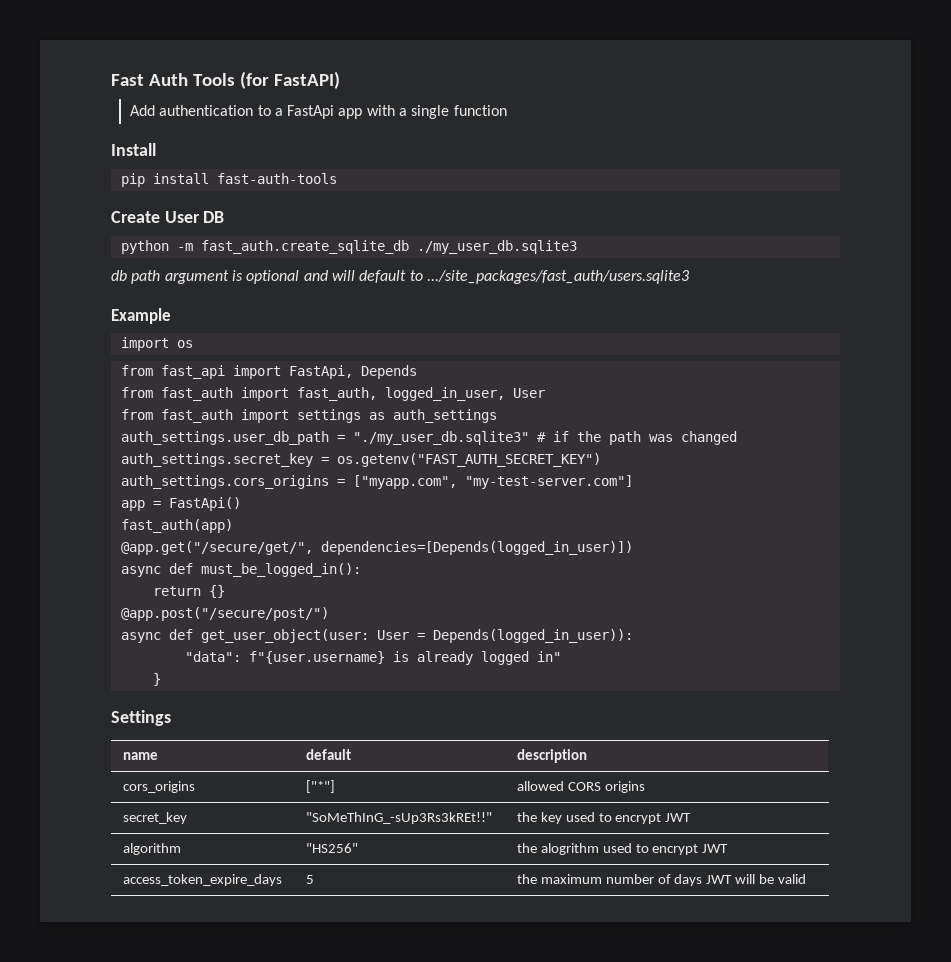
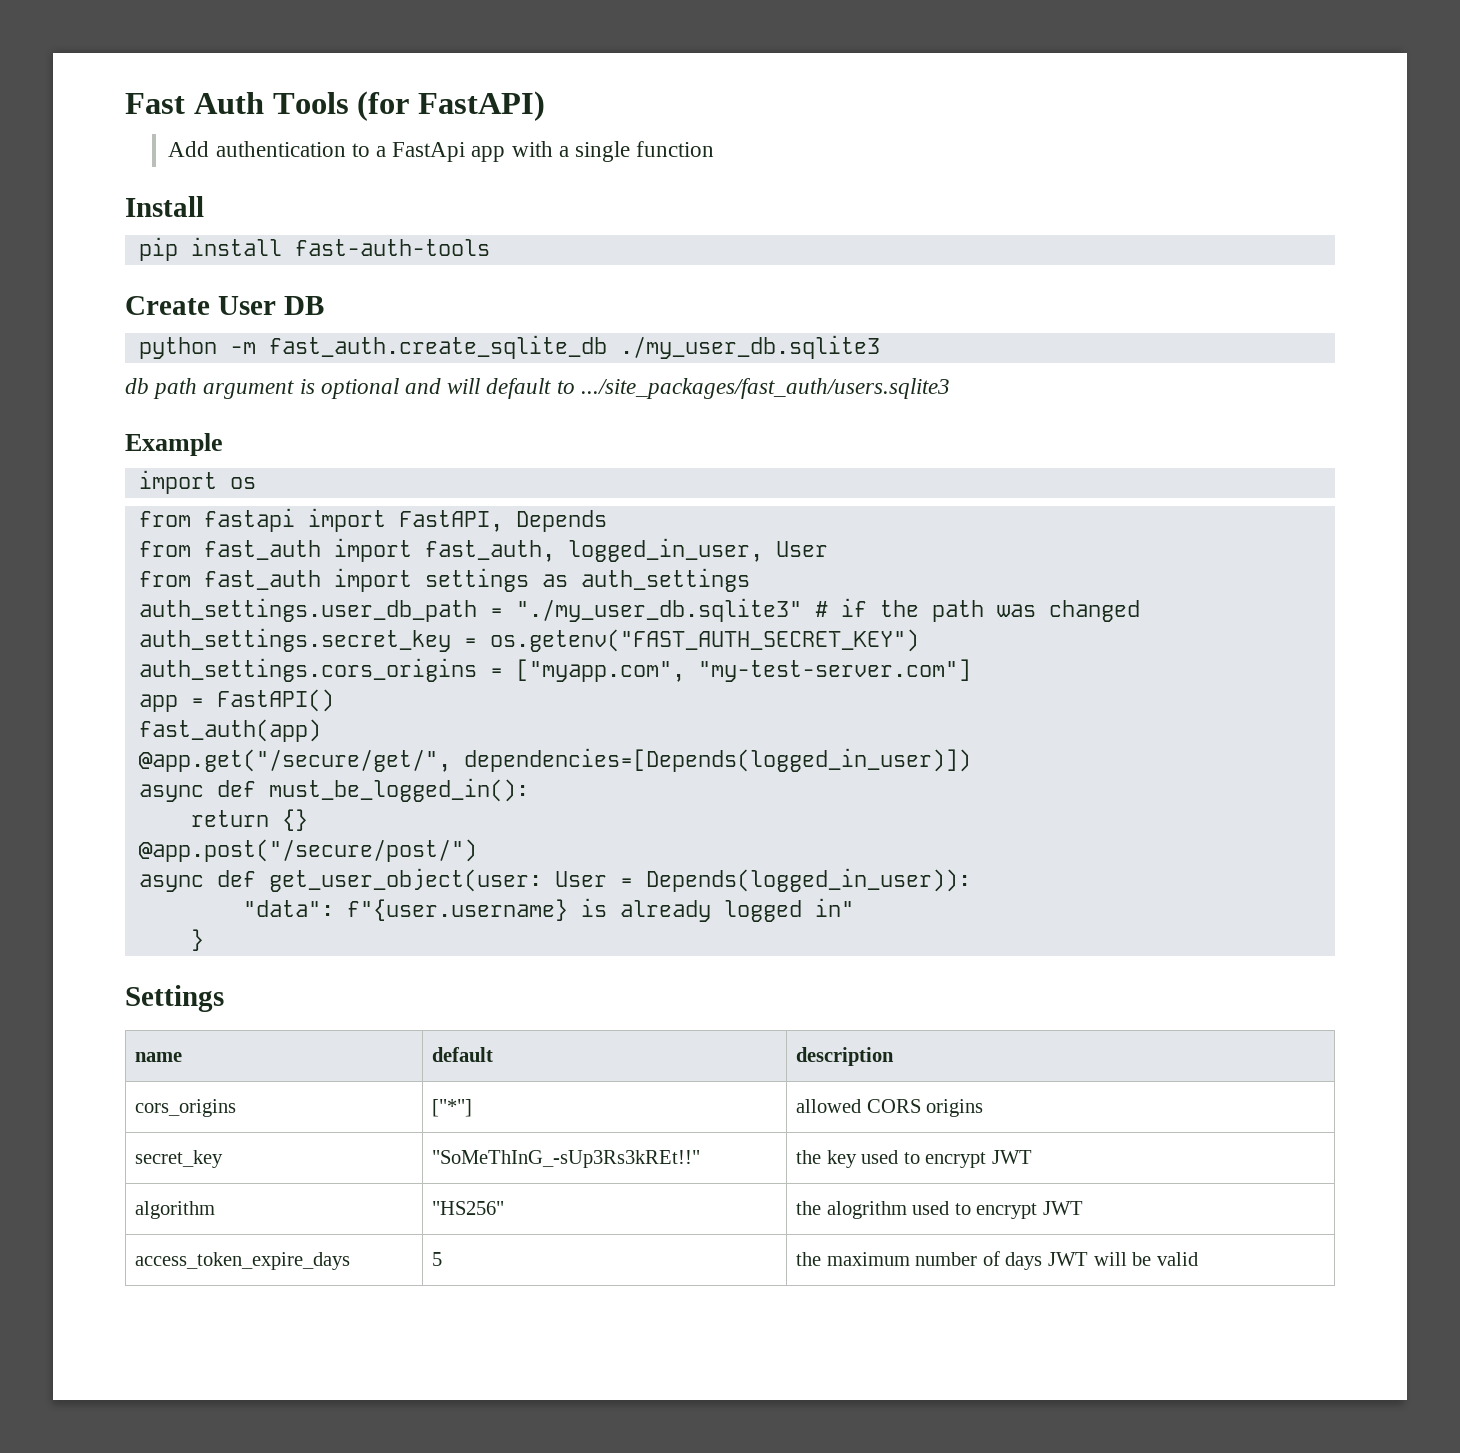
[160,365,353,379] fast_api import FastApi, -> [203,508,503,532] fastapi import FastAPI,
[168,497,241,511] FastApi() -> [216,689,334,712] FastAPI()

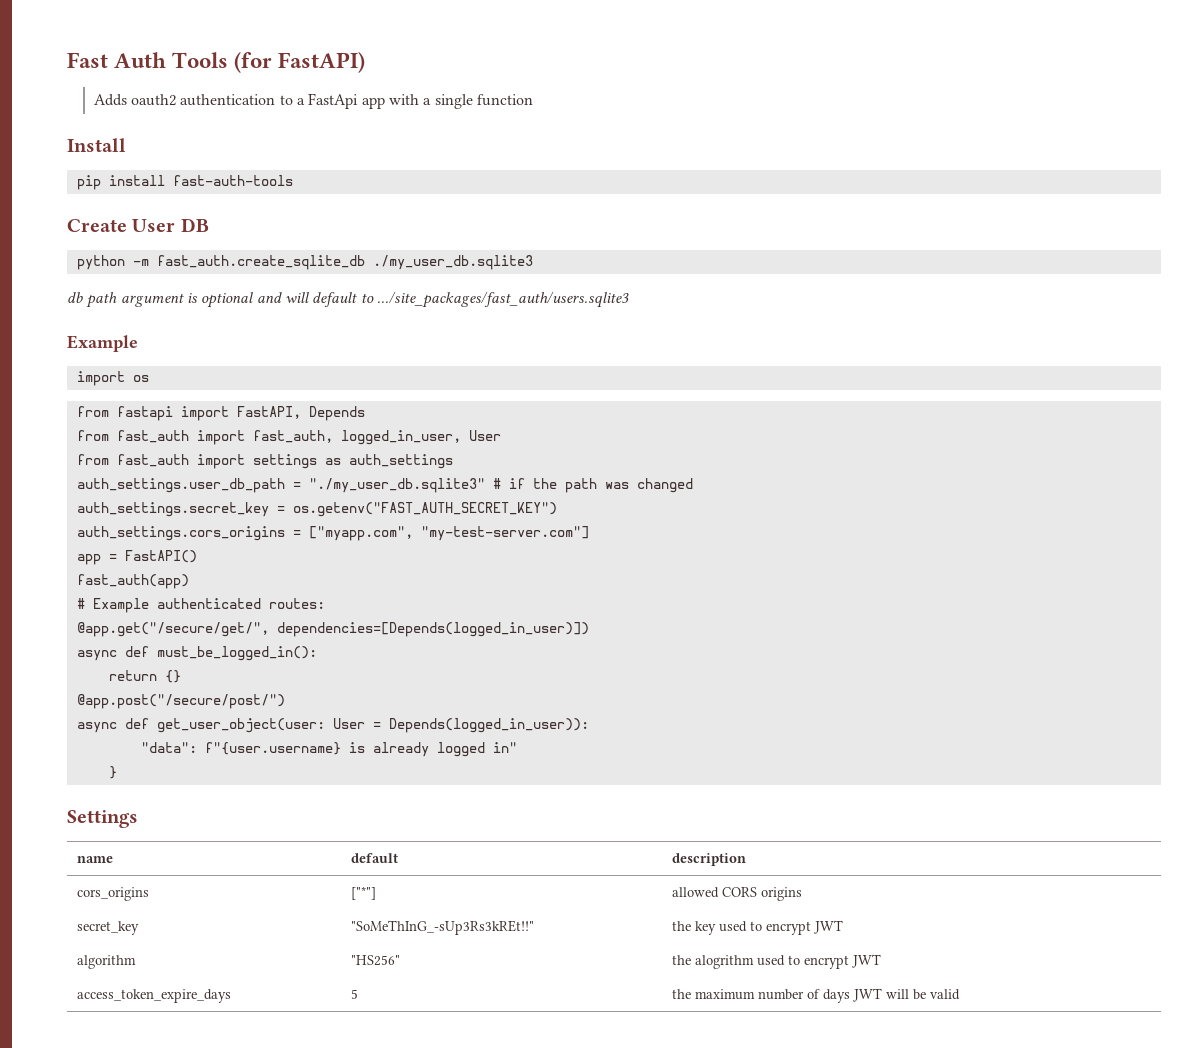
[168,141,210,157] Add -> [93,94,177,106] Adds oauth2
(321, 730) none -> [76,598,325,613] // # Example authenticated routes:

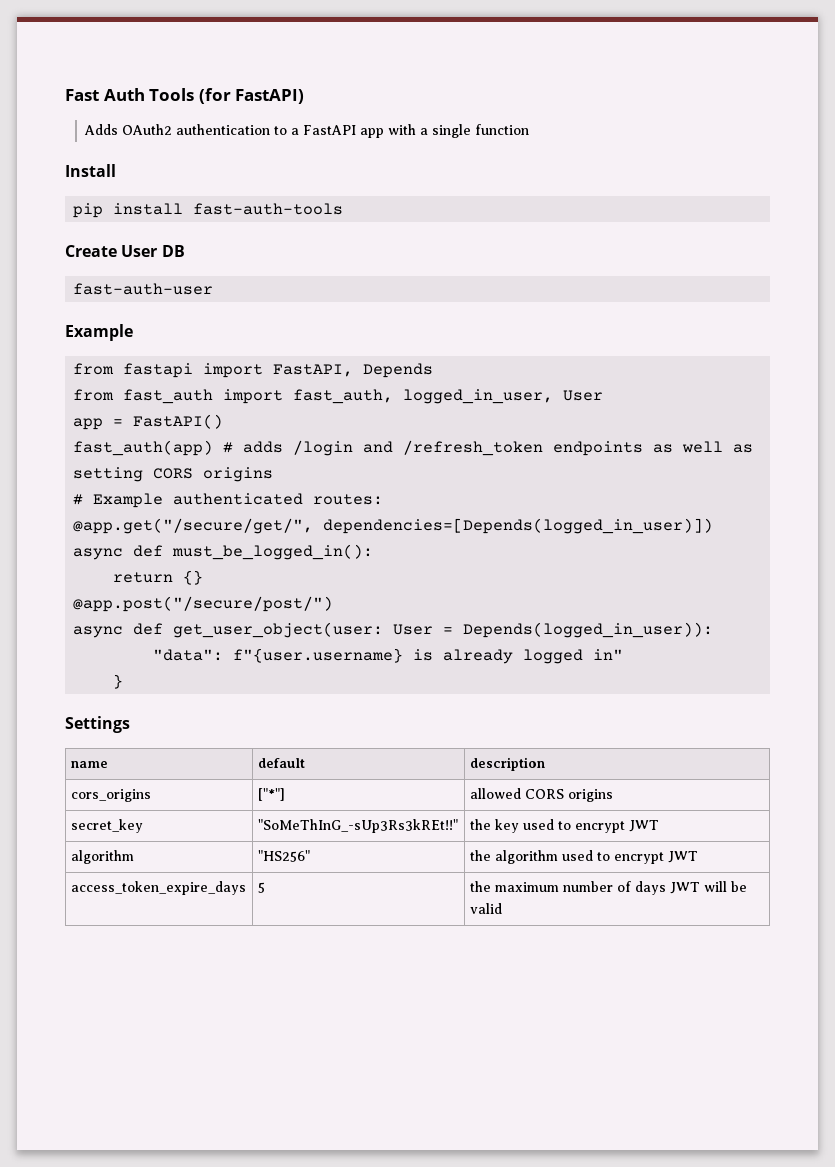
[131,94,177,106] oauth2 -> [121,124,172,135] OAuth2
[308,93,359,109] FastApi -> [302,125,356,135] FastAPI
[76,255,533,270] [67,291,629,308] [67,335,138,352] [76,371,149,386] python -m fast_auth.create_sqlite_db ./my_user_db.sqlite3 // db path argument is optional and will default to .../site_packages/fast_auth/users.sqlite3 // Example // import os -> [73,283,214,295] [65,324,133,341] fast-auth-user // Example
[76,454,453,469] [76,478,693,493] [76,502,557,517] [76,526,589,541] [76,550,197,565] [76,574,189,589] from fast_auth import settings as auth_settings // auth_settings.user_db_path = "./my_user_db.sqlite3" # if the path was changed // auth_settings.secret_key = os.getenv("FAST_AUTH_SECRET_KEY") // auth_settings.cors_origins = ["myapp.com", "my-test-server.com"] // app = FastAPI() // fast_auth(app) -> [73,414,224,430] [73,440,754,456] [73,467,274,482] app = FastAPI() // fast_auth(app) # adds /login and /refresh_token endpoints as well as setting CORS origins
[694,955,754,969] alogrithm -> [494,850,558,864] algorithm

